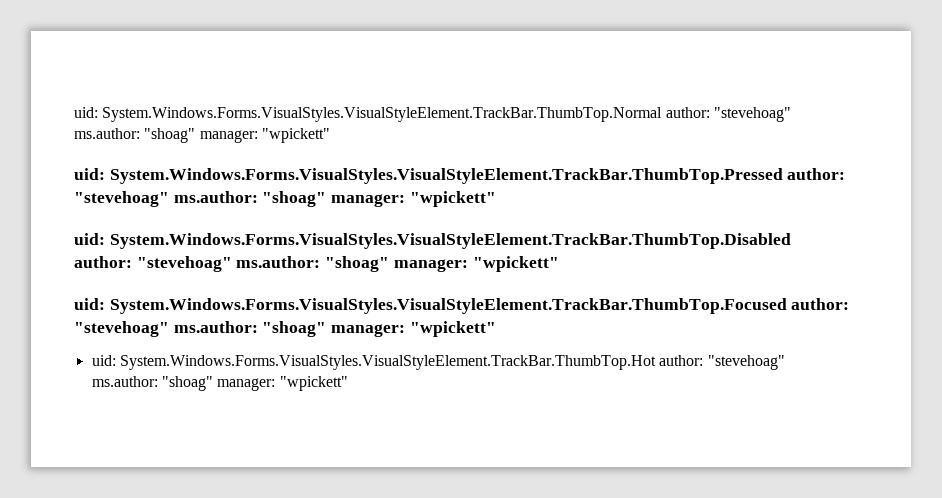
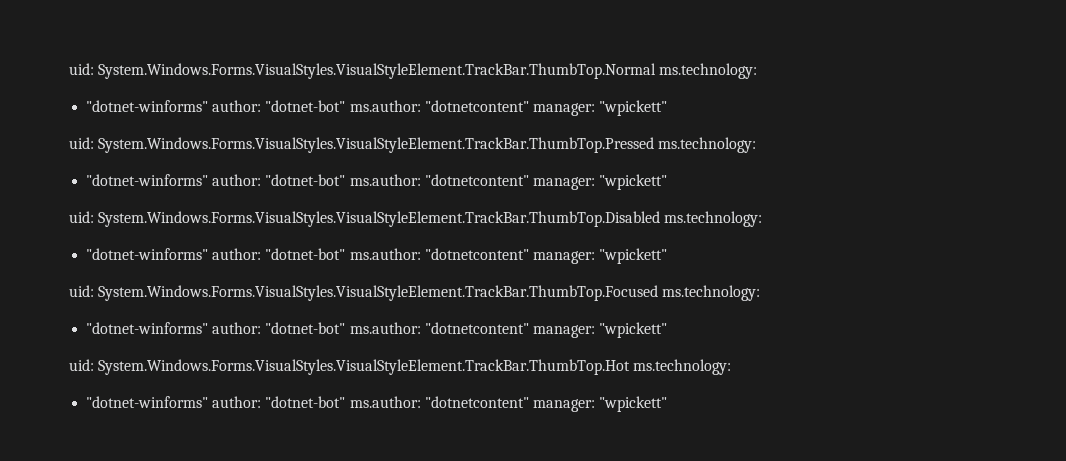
[665,107,791,122] [74,128,330,143] [74,168,846,184] [74,191,496,207] [74,233,791,249] [74,256,559,272] [74,298,850,314] [74,321,496,337] [91,355,785,370] [91,376,213,391] author: "stevehoag" ms.author: "shoag" manager: "wpickett" // uid: System.Windows.Forms.VisualStyles.VisualStyleElement.TrackBar.ThumbTop.Pressed author: "stevehoag" ms.author: "shoag" manager: "wpickett" // uid: System.Windows.Forms.VisualStyles.VisualStyleElement.TrackBar.ThumbTop.Disabled author: "stevehoag" ms.author: "shoag" manager: "wpickett" // uid: System.Windows.Forms.VisualStyles.VisualStyleElement.TrackBar.ThumbTop.Focused author: "stevehoag" ms.author: "shoag" manager: "wpickett" // uid: System.Windows.Forms.VisualStyles.VisualStyleElement.TrackBar.ThumbTop.Hot author: "stevehoag" ms.author: "shoag" -> [659,63,758,79] [86,100,668,116] [69,137,757,153] [86,174,668,190] [69,211,763,227] [86,248,668,264] [69,285,761,301] [86,322,668,338] [69,359,732,375] [86,396,529,408] ms.technology: // "dotnet-winforms" author: "dotnet-bot" ms.author: "dotnetcontent" manager: "wpickett" // uid: System.Windows.Forms.VisualStyles.VisualStyleElement.TrackBar.ThumbTop.Pressed ms.technology: // "dotnet-winforms" author: "dotnet-bot" ms.author: "dotnetcontent" manager: "wpickett" // uid: System.Windows.Forms.VisualStyles.VisualStyleElement.TrackBar.ThumbTop.Disabled ms.technology: // "dotnet-winforms" author: "dotnet-bot" ms.author: "dotnetcontent" manager: "wpickett" // uid: System.Windows.Forms.VisualStyles.VisualStyleElement.TrackBar.ThumbTop.Focused ms.technology: // "dotnet-winforms" author: "dotnet-bot" ms.author: "dotnetcontent" manager: "wpickett" // uid: System.Windows.Forms.VisualStyles.VisualStyleElement.TrackBar.ThumbTop.Hot ms.technology: // "dotnet-winforms" author: "dotnet-bot" ms.author: "dotnetcontent"

